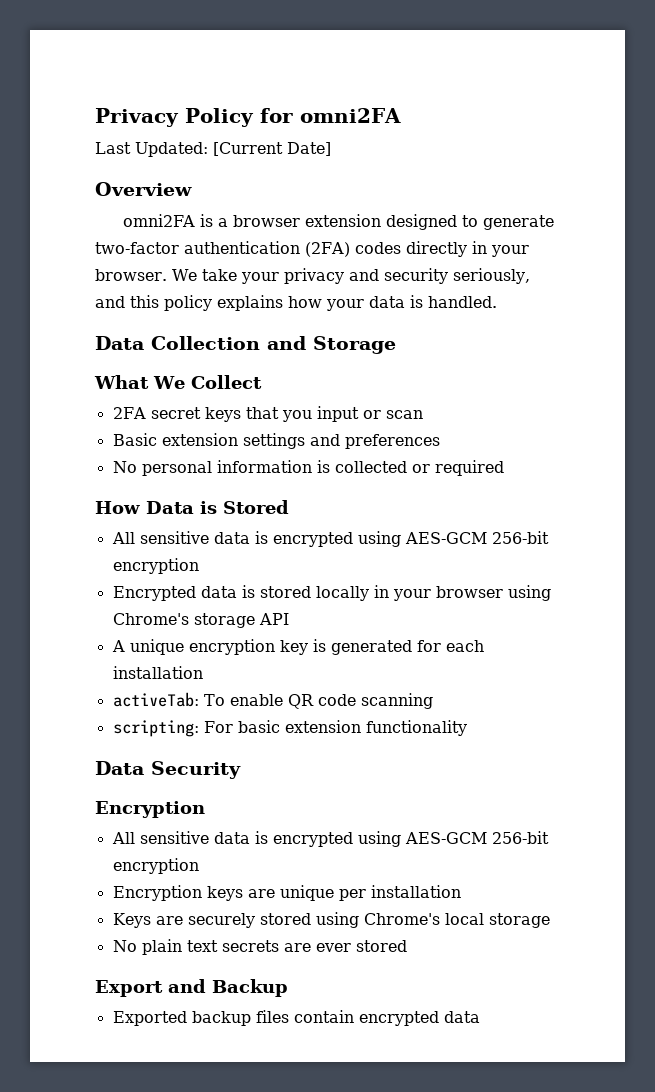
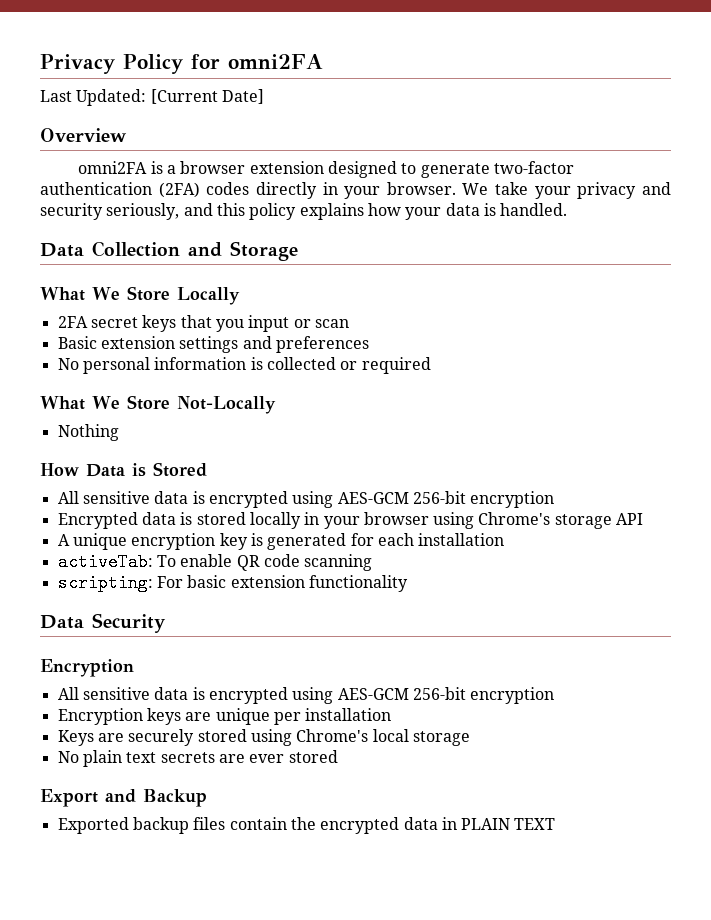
[190,375,262,389] Collect -> [126,286,240,305] Store Locally
(504, 468) none -> [40,395,276,414] [57,424,119,441] // What We Store Not-Locally // Nothing
(354, 1016) none -> [290,817,316,830] the
(480, 1017) none -> [441,817,556,830] in PLAIN TEXT

